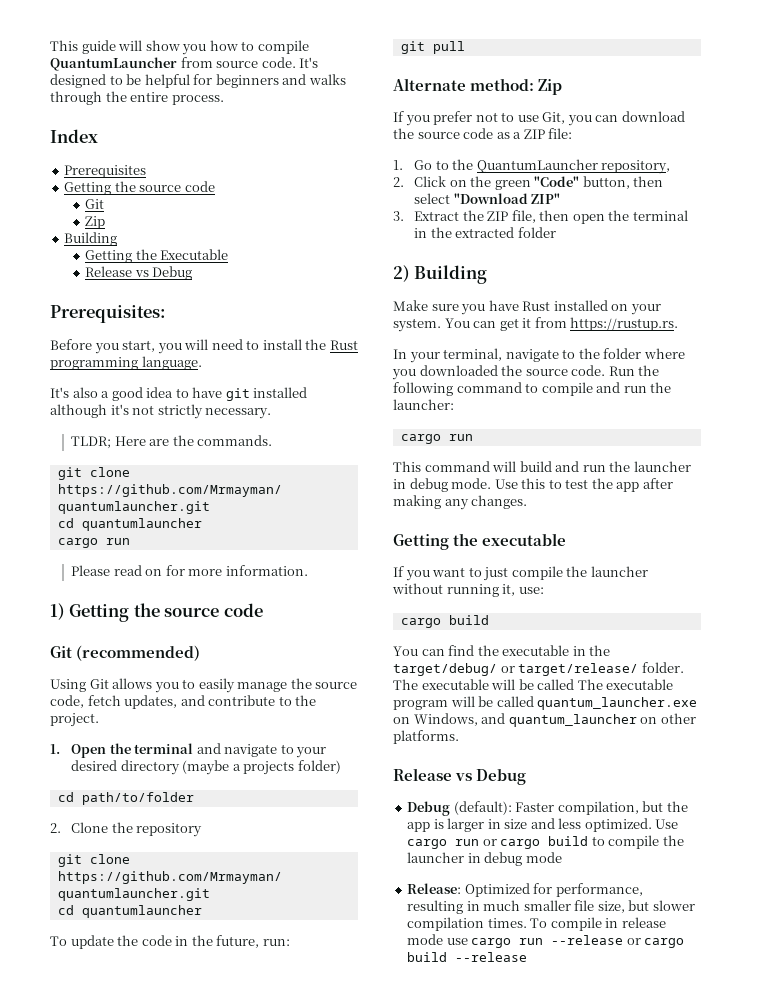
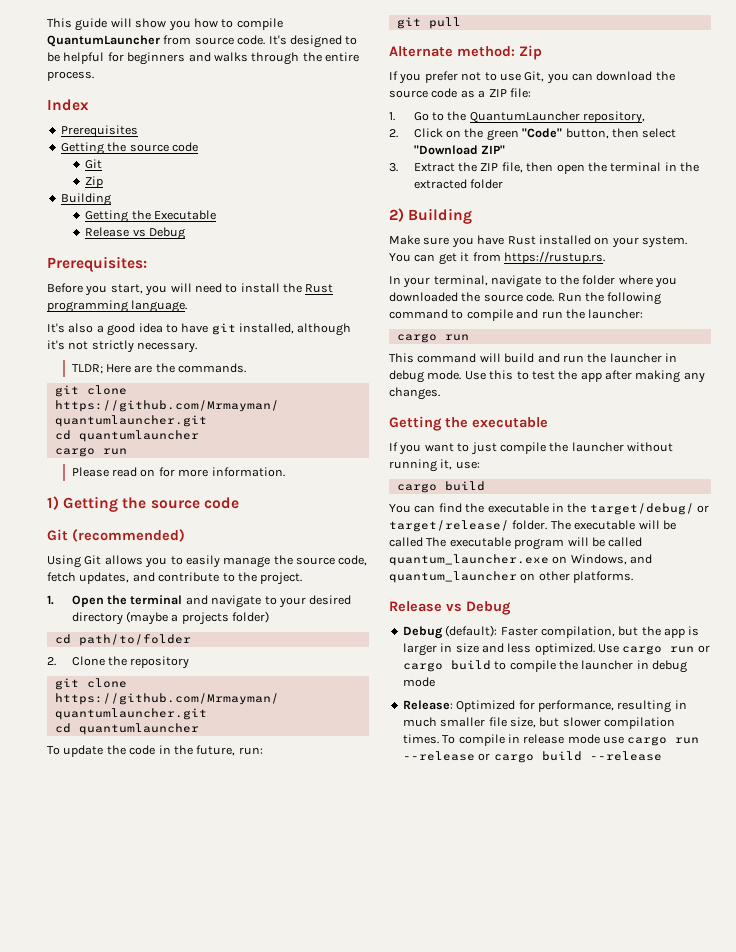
[253,387,308,398] installed -> [239,323,294,334] installed,

